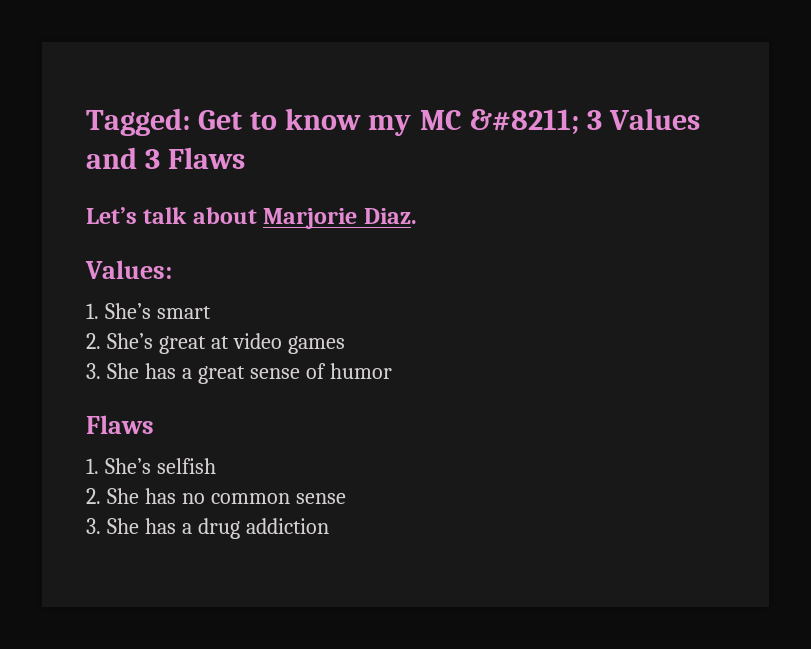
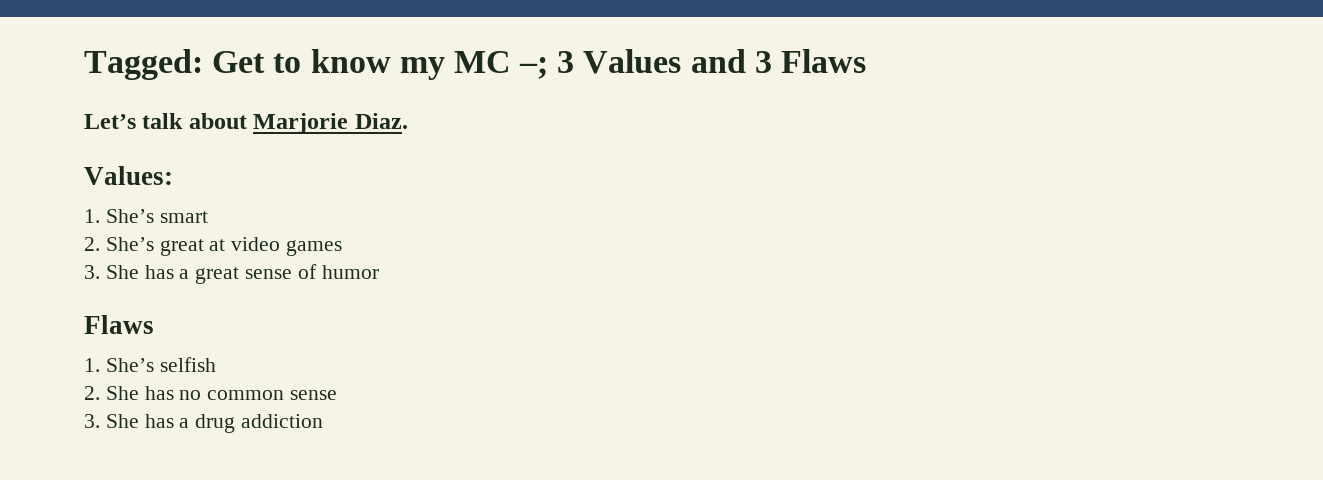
[469,109,579,135] &#8211; -> [519,57,549,79] –;

